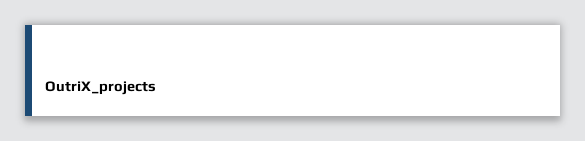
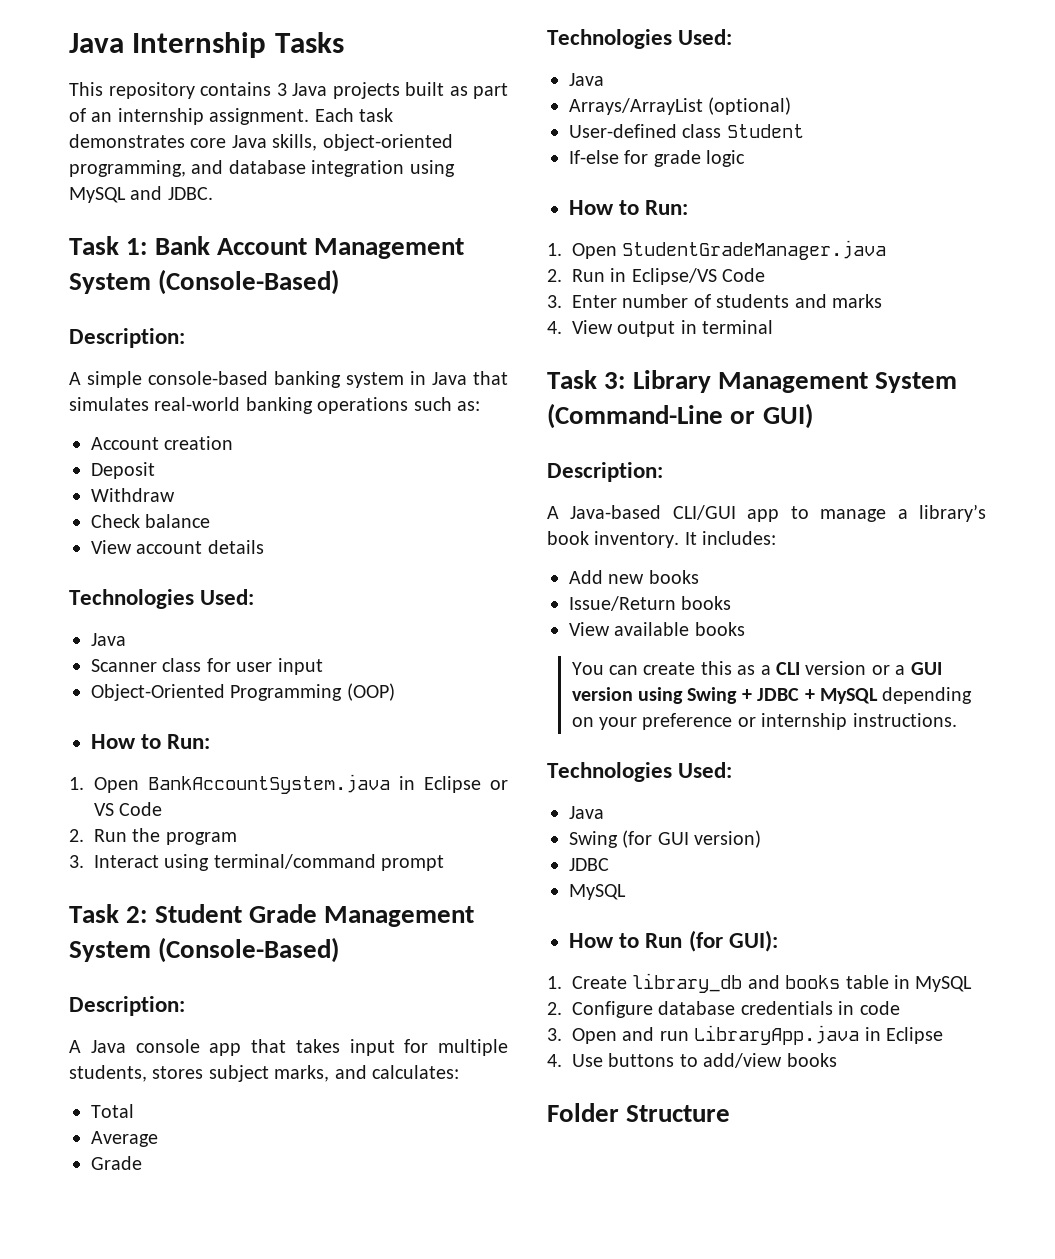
[45,81,156,95] OutriX_projects -> [69,32,344,58] [69,82,508,99] [69,108,393,125] [69,134,453,151] [69,160,455,177] [69,186,213,203] [69,236,465,259] [69,269,340,295] [69,328,185,348] [69,371,508,388] [69,397,480,414] [91,436,234,450] [91,462,155,479] [91,488,175,502] [91,514,211,528] [91,540,264,554] [69,589,255,609] [91,633,126,646] [91,658,323,675] [91,683,395,701] [91,734,211,749] [69,774,508,794] [94,802,163,816] [69,828,237,845] [69,854,445,871] [69,904,475,927] [69,937,340,963] [69,996,185,1016] [69,1039,508,1056] [69,1065,459,1082] [91,1104,134,1118] [91,1131,158,1147] [91,1156,142,1170] [547,29,733,49] [569,73,604,86] [569,97,792,115] [569,124,804,138] [569,150,746,167] [569,200,689,215] [547,240,887,260] [547,268,766,285] [547,294,882,308] [547,320,774,337] [547,370,958,393] [547,403,813,429] [547,462,663,482] [547,504,986,522] [547,531,777,548] [569,570,699,584] [569,596,732,611] [569,622,745,636] [571,661,942,675] [571,687,973,704] [571,713,957,730] [547,762,733,782] [569,806,604,819] [569,830,762,848] [569,858,609,871] [569,884,626,900] [569,930,778,952] [547,973,973,993] [547,1001,900,1018] [547,1025,943,1045] [547,1053,837,1068] [547,1103,731,1122] Java Internship Tasks // This repository contains 3 Java projects built as part of an internship assignment. Each task demonstrates core Java skills, object-oriented programming, and database integration using MySQL and JDBC. // Task 1: Bank Account Management System (Console-Based) // Description: // A simple console-based banking system in Java that simulates real-world banking operations such as: // Account creation // Deposit // Withdraw // Check balance // View account details // Technologies Used: // Java // Scanner class for user input // Object-Oriented Programming (OOP) // How to Run: // 1. Open BankAccountSystem.java in Eclipse or VS Code // 2. Run the program // 3. Interact using terminal/command prompt // Task 2: Student Grade Management System (Console-Based) // Description: // A Java console app that takes input for multiple students, stores subject marks, and calculates: // Total // Average // Grade // Technologies Used: // Java // Arrays/ArrayList (optional) // User-defined class Student // If-else for grade logic // How to Run: // 1. Open StudentGradeManager.java // 2. Run in Eclipse/VS Code // 3. Enter number of students and marks // 4. View output in terminal // Task 3: Library Management System (Command-Line or GUI) // Description: // A Java-based CLI/GUI app to manage a library’s book inventory. It includes: // Add new books // Issue/Return books // View available books // You can create this as a CLI version or a GUI version using Swing + JDBC + MySQL depending on your preference or internship instructions. // Technologies Used: // Java // Swing (for GUI version) // JDBC // MySQL // How to Run (for GUI): // 1. Create library_db and books table in MySQL // 2. Configure database credentials in code // 3. Open and run LibraryApp.java in Eclipse // 4. Use buttons to add/view books // Folder Structure

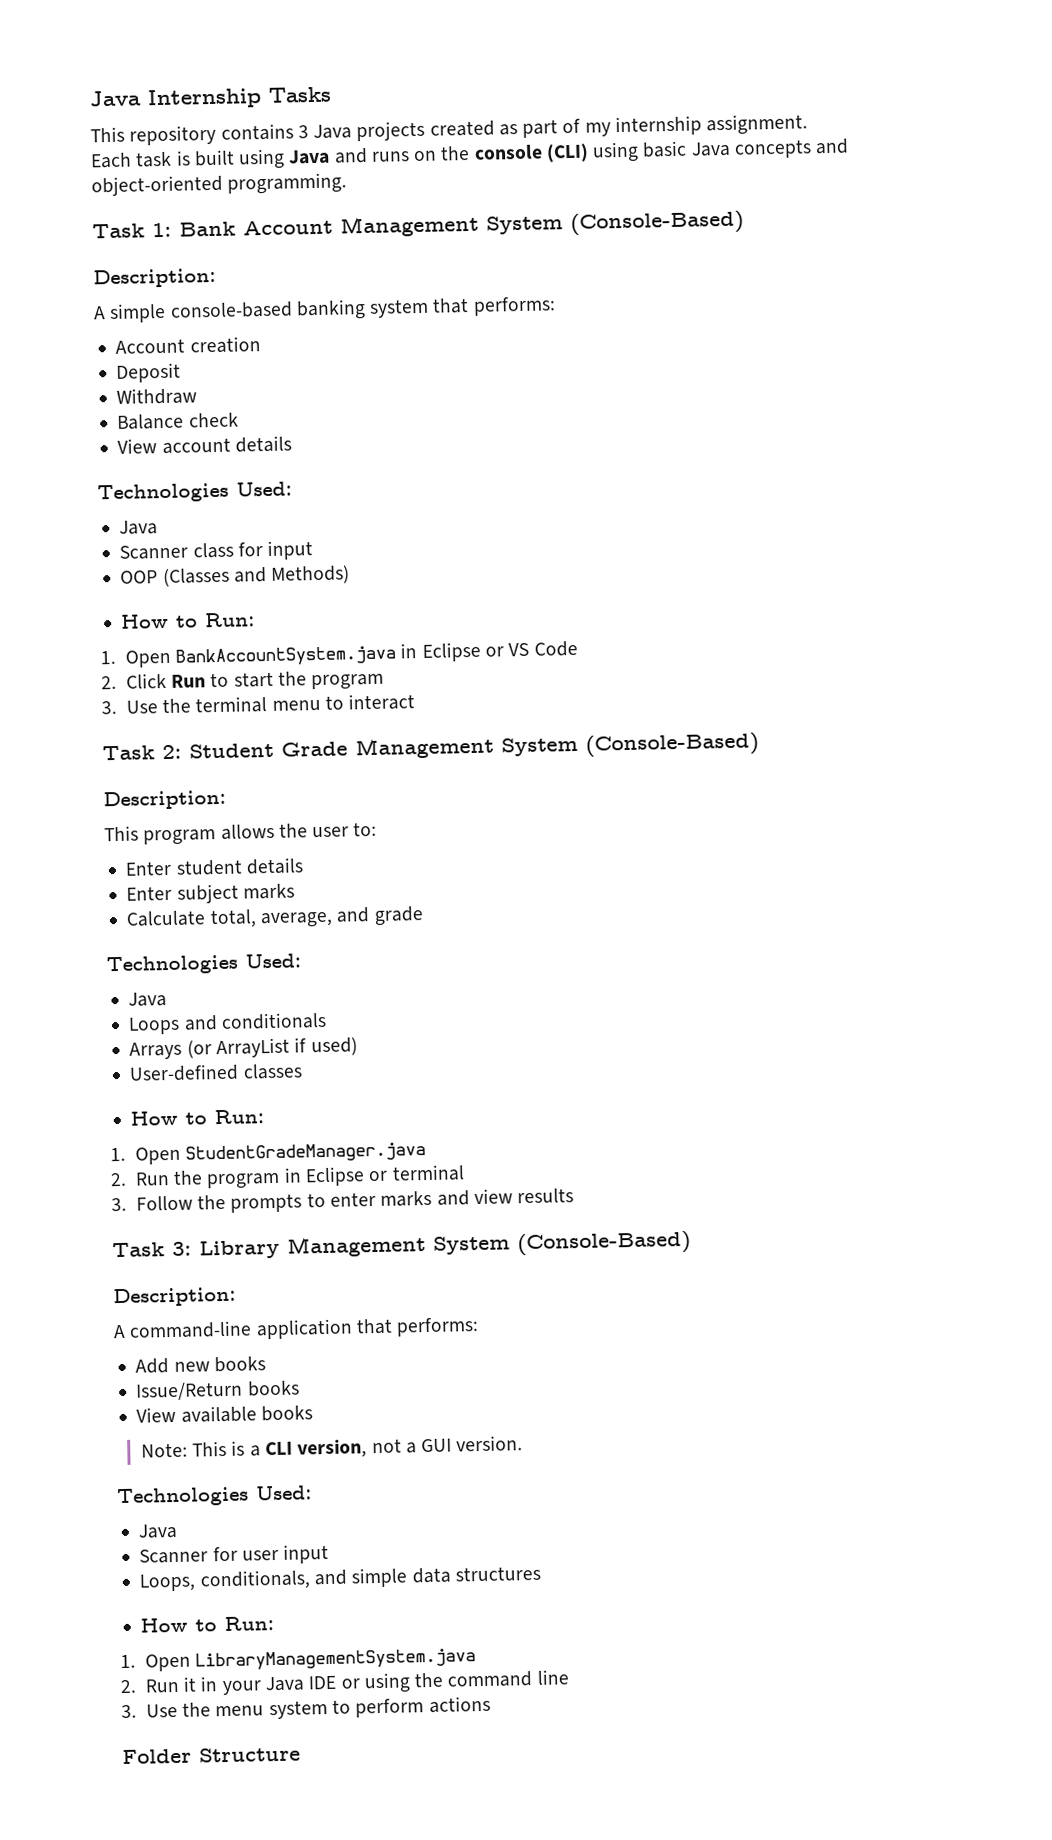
[405,82,444,96] built -> [429,120,495,137] created
[91,112,113,122] an -> [584,122,611,137] my
(310, 116) none -> (809, 124) //
[69,134,453,151] [69,160,455,177] [69,186,213,203] demonstrates core Java skills, object-oriented programming, and database integration using MySQL and JDBC. -> [175,138,850,170] [91,172,348,197] is built using Java and runs on the console (CLI) using basic Java concepts and object-oriented programming.
[410,371,508,385] [69,397,480,414] in Java that simulates real-world banking operations such as: -> [432,296,556,316] that performs:
[91,514,211,528] Check balance -> [117,412,239,430] Balance check
[236,658,323,675] [91,683,395,701] user input // Object-Oriented Programming (OOP) -> [267,540,314,560] [120,565,351,588] input // OOP (Classes and Methods)
[94,829,127,842] Run -> [125,671,274,689] Click Run to start
[94,854,445,871] Interact using terminal/command prompt -> [125,693,416,714] Use the terminal menu to interact
[69,1039,508,1056] [69,1065,459,1082] [91,1104,134,1118] [91,1131,158,1147] [91,1156,142,1170] [547,29,733,49] [569,73,604,86] [569,97,792,115] [569,124,804,138] [569,150,746,167] A Java console app that takes input for multiple students, stores subject marks, and calculates: // Total // Average // Grade // Technologies Used: // Java // Arrays/ArrayList (optional) // User-defined class Student // If-else for grade logic -> [104,821,378,846] [125,857,304,876] [126,883,295,904] [126,906,424,929] [106,953,301,976] [128,992,168,1007] [128,1011,327,1035] [129,1037,358,1060] [129,1063,303,1082] This program allows the user to: // Enter student details // Enter subject marks // Calculate total, average, and grade // Technologies Used: // Java // Loops and conditionals // Arrays (or ArrayList if used) // User-defined classes
[610,268,766,285] [547,294,882,308] [547,320,774,337] in Eclipse/VS Code // 3. Enter number of students and marks // 4. View output in terminal -> [173,1164,465,1190] [111,1188,575,1213] the program in Eclipse or terminal // 3. Follow the prompts to enter marks and view results
[547,403,813,429] [547,462,663,482] [547,504,986,522] [547,531,777,548] (Command-Line or GUI) // Description: // A Java-based CLI/GUI app to manage a library’s book inventory. It includes: -> [517,1230,691,1257] [113,1286,236,1308] [113,1316,480,1340] (Console-Based) // Description: // A command-line application that performs:
[571,661,942,675] [571,687,973,704] [571,713,957,730] [547,762,733,782] [569,806,604,819] [569,830,762,848] [569,858,609,871] [569,884,626,900] [569,930,778,952] [547,973,973,993] [547,1001,900,1018] [547,1025,943,1045] [547,1053,837,1068] You can create this as a CLI version or a GUI version using Swing + JDBC + MySQL depending on your preference or internship instructions. // Technologies Used: // Java // Swing (for GUI version) // JDBC // MySQL // How to Run (for GUI): // 1. Create library_db and books table in MySQL // 2. Configure database credentials in code // 3. Open and run LibraryApp.java in Eclipse // 4. Use buttons to add/view books -> [140,1435,524,1459] [117,1485,312,1508] [138,1523,179,1539] [139,1543,330,1564] [139,1565,541,1592] [140,1616,275,1633] [120,1648,477,1672] [120,1669,569,1696] [121,1695,491,1720] Note: This is a CLI version, not a GUI version. // Technologies Used: // Java // Scanner for user input // Loops, conditionals, and simple data structures // How to Run: // 1. Open LibraryManagementSystem.java // 2. Run it in your Java IDE or using the command line // 3. Use the menu system to perform actions

